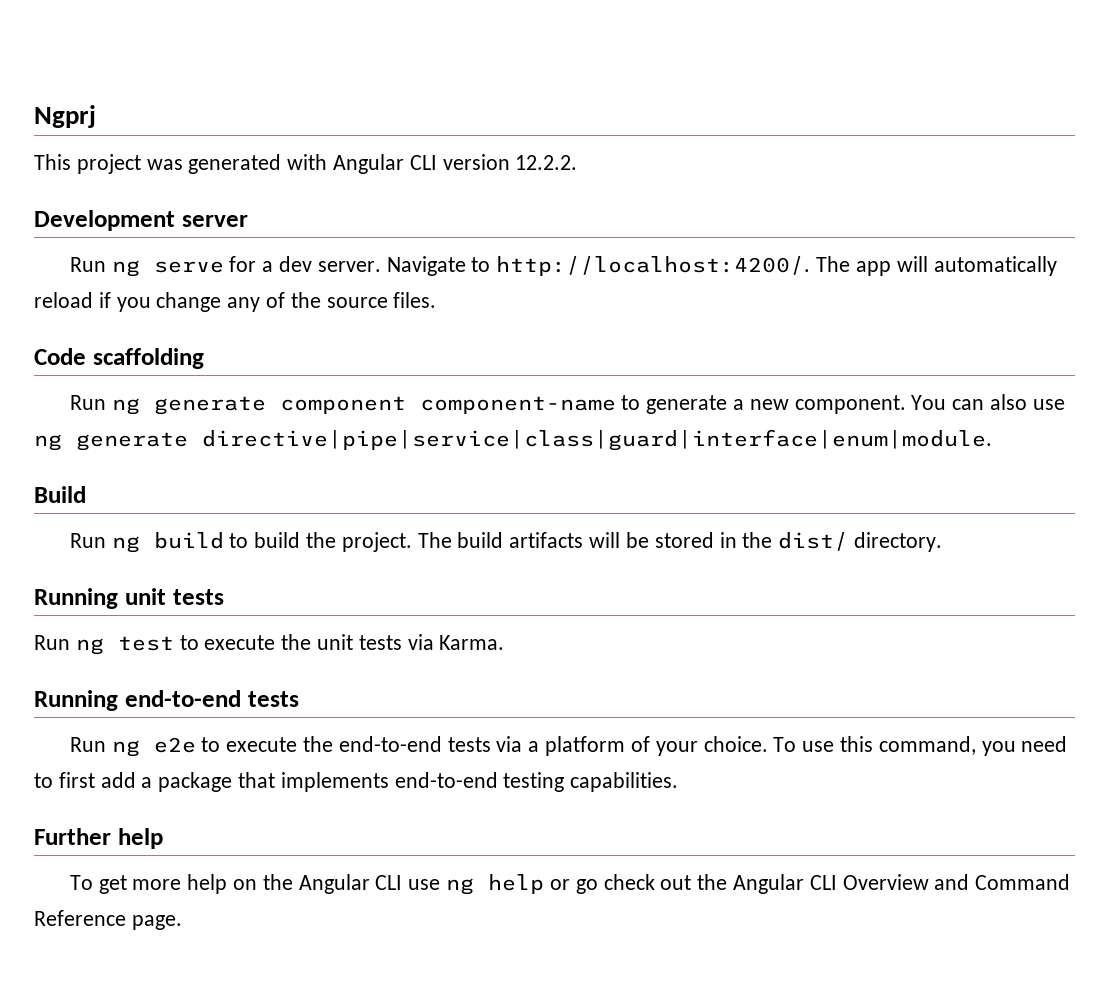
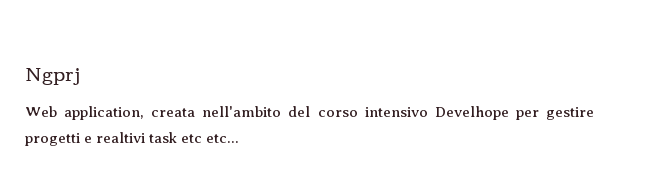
[34,154,578,174] [34,210,248,231] [69,256,1057,277] [34,292,437,312] [34,348,204,369] [69,394,1065,415] [34,429,992,451] [34,486,86,503] [69,532,942,553] [34,588,224,609] [34,634,505,655] [34,690,299,711] [69,736,1068,757] [34,772,679,792] [34,828,163,849] [69,874,1071,895] [34,910,182,930] This project was generated with Angular CLI version 12.2.2. // Development server // Run ng serve for a dev server. Navigate to http://localhost:4200/. The app will automatically reload if you change any of the source files. // Code scaffolding // Run ng generate component component-name to generate a new component. You can also use ng generate directive|pipe|service|class|guard|interface|enum|module. // Build // Run ng build to build the project. The build artifacts will be stored in the dist/ directory. // Running unit tests // Run ng test to execute the unit tests via Karma. // Running end-to-end tests // Run ng e2e to execute the end-to-end tests via a platform of your choice. To use this command, you need to first add a package that implements end-to-end testing capabilities. // Further help // To get more help on the Angular CLI use ng help or go check out the Angular CLI Overview and Command Reference page. -> [25,106,595,120] [25,132,240,146] Web application, creata nell'ambito del corso intensivo Develhope per gestire progetti e realtivi task etc etc...

